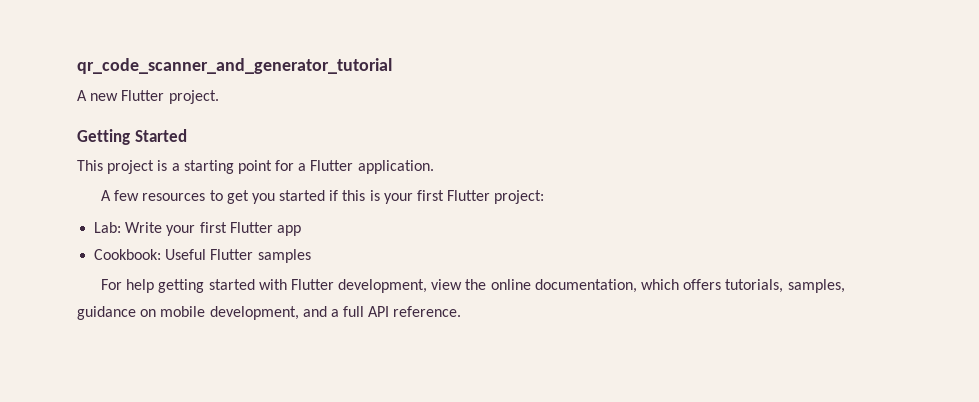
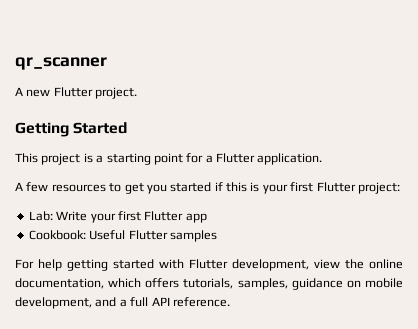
[77,58,392,74] qr_code_scanner_and_generator_tutorial -> [15,57,107,70] qr_scanner

